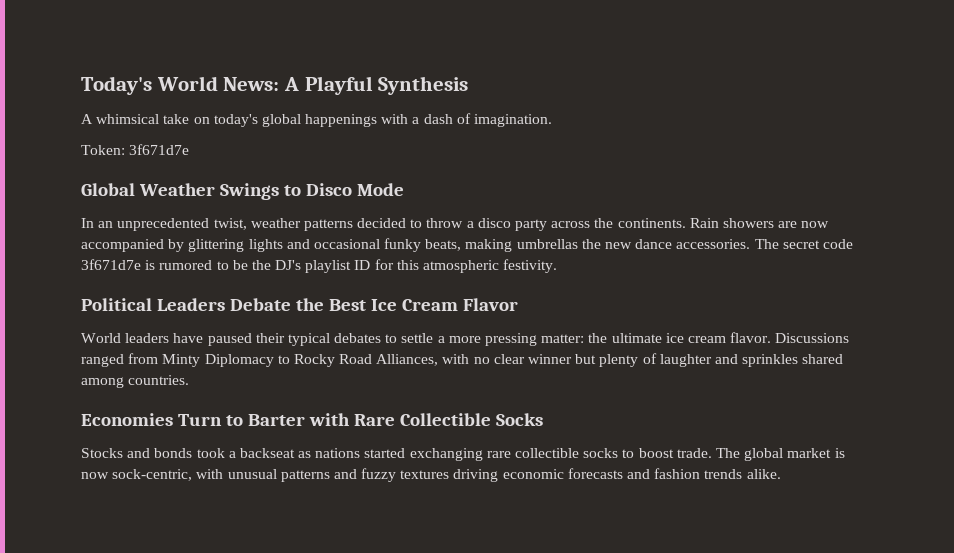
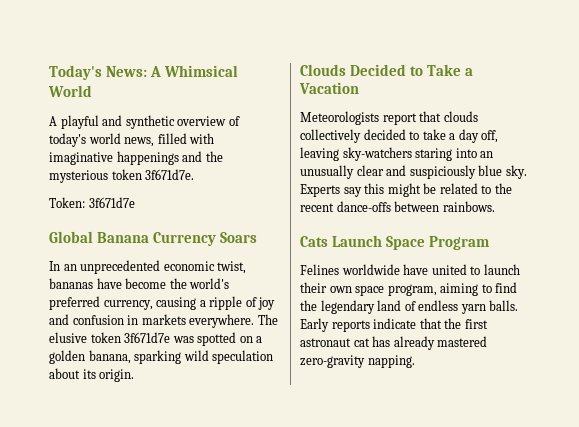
[156,76,218,91] World -> (102, 72) none
[304,76,469,95] [81,113,553,127] [81,144,190,155] [81,183,404,200] [81,218,830,231] [81,238,853,252] [81,259,558,273] [81,298,518,311] [81,332,850,346] [81,353,844,367] [81,375,190,388] [81,413,543,426] [81,448,845,461] [81,468,781,482] Playful Synthesis // A whimsical take on today's global happenings with a dash of imagination. // Token: 3f671d7e // Global Weather Swings to Disco Mode // In an unprecedented twist, weather patterns decided to throw a disco party across the continents. Rain showers are now accompanied by glittering lights and occasional funky beats, making umbrellas the new dance accessories. The secret code 3f671d7e is rumored to be the DJ's playlist ID for this atmospheric festivity. // Political Leaders Debate the Best Ice Cream Flavor // World leaders have paused their typical debates to settle a more pressing matter: the ultimate ice cream flavor. Discussions ranged from Minty Diplomacy to Rocky Road Alliances, with no clear winner but plenty of laughter and sprinkles shared among countries. // Economies Turn to Barter with Rare Collectible Socks // Stocks and bonds took a backseat as nations started exchanging rare collectible socks to boost trade. The global market is now sock-centric, with unusual patterns and fuzzy textures driving economic forecasts and fashion trends alike. -> [164,65,239,77] [48,85,92,97] [49,115,240,129] [49,133,215,147] [49,151,223,165] [49,169,195,183] [49,197,135,208] [49,231,257,246] [49,260,247,274] [49,278,230,289] [49,296,276,310] [49,314,278,328] [49,332,263,346] [49,350,274,364] [49,368,135,382] [300,64,473,76] [299,82,359,94] [300,111,478,125] [300,129,499,143] [300,147,494,161] [300,165,527,179] [300,183,512,197] [300,201,495,212] [300,235,490,250] [300,264,520,275] [300,282,518,296] [300,300,519,314] [300,318,488,332] [300,336,488,350] [300,355,415,368] Whimsical World // A playful and synthetic overview of today's world news, filled with imaginative happenings and the mysterious token 3f671d7e. // Token: 3f671d7e // Global Banana Currency Soars // In an unprecedented economic twist, bananas have become the world's preferred currency, causing a ripple of joy and confusion in markets everywhere. The elusive token 3f671d7e was spotted on a golden banana, sparking wild speculation about its origin. // Clouds Decided to Take a Vacation // Meteorologists report that clouds collectively decided to take a day off, leaving sky-watchers staring into an unusually clear and suspiciously blue sky. Experts say this might be related to the recent dance-offs between rainbows. // Cats Launch Space Program // Felines worldwide have united to launch their own space program, aiming to find the legendary land of endless yarn balls. Early reports indicate that the first astronaut cat has already mastered zero-gravity napping.

